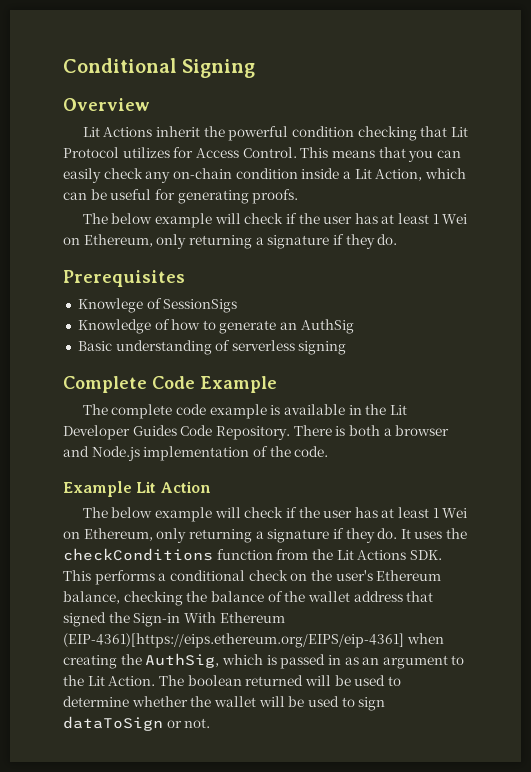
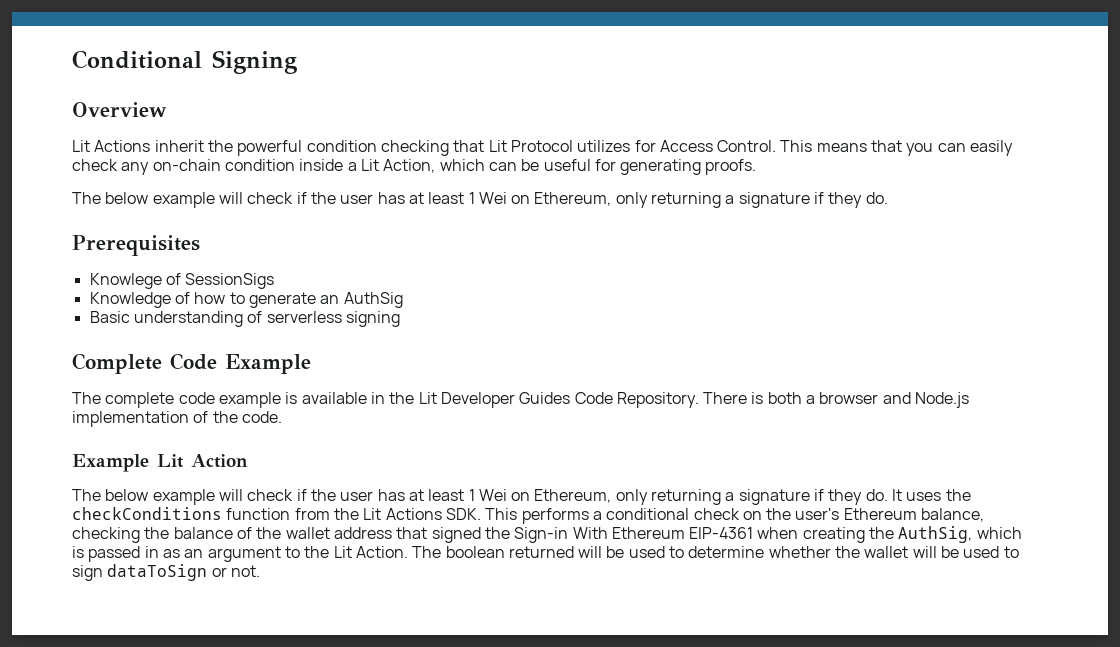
[63,633,404,648] (EIP-4361)[https://eips.ethereum.org/EIPS/eip-4361] -> [689,527,754,539] EIP-4361

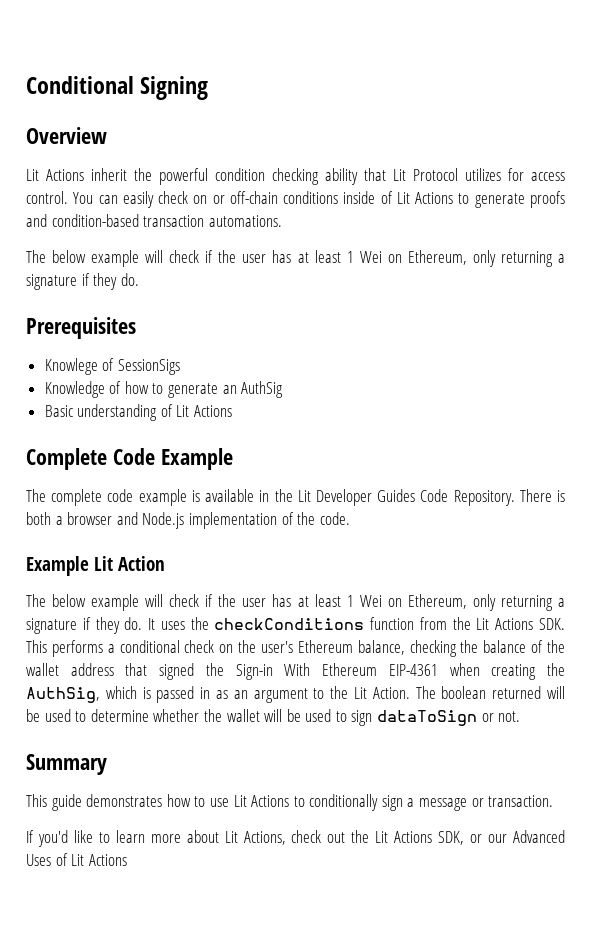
(449, 148) none -> [325,168,358,185] ability
[659,140,1014,156] [72,159,757,175] Access Control. This means that you can easily check any on-chain condition inside a Lit Action, which can be useful for generating proofs. -> [531,172,565,181] [26,191,565,208] [26,214,282,227] access control. You can easily check on or off-chain conditions inside of Lit Actions to generate proofs and condition-based transaction automations.
[266,311,400,327] serverless signing -> [176,405,233,417] Lit Actions
(260, 571) none -> [26,754,107,775] [26,794,554,811] [26,830,566,847] [26,853,127,866] // Summary // This guide demonstrates how to use Lit Actions to conditionally sign a message or transaction. // If you'd like to learn more about Lit Actions, check out the Lit Actions SDK, or our Advanced Uses of Lit Actions

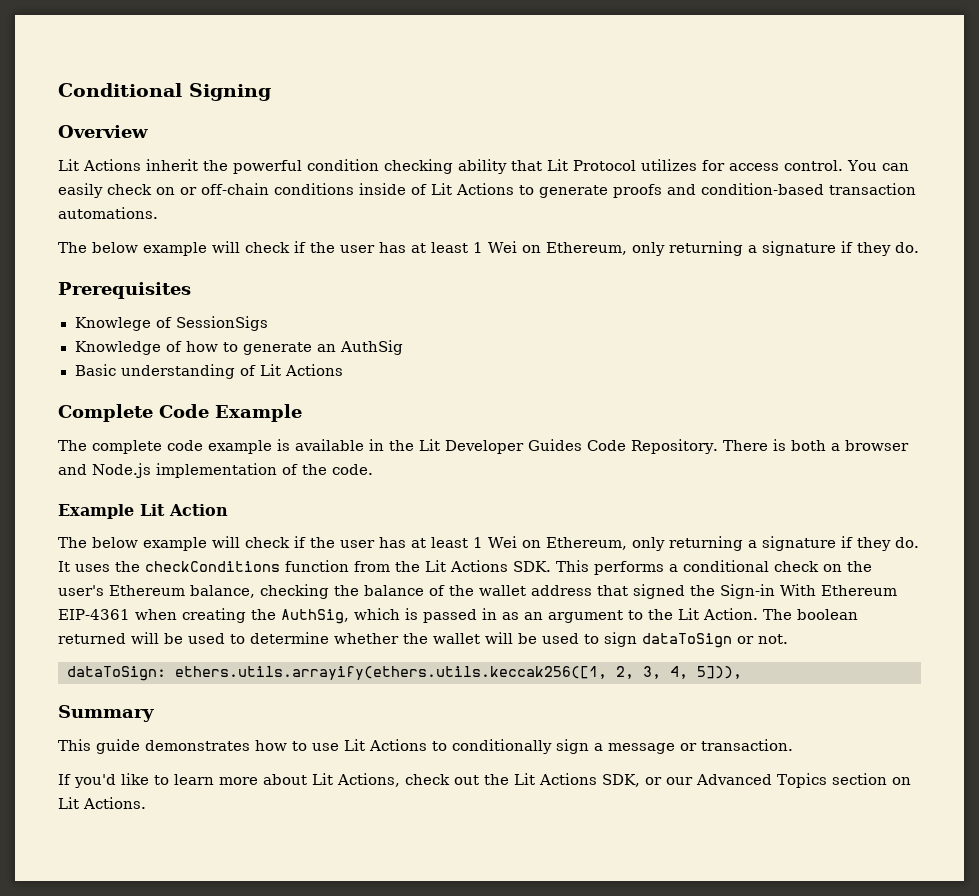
(521, 716) none -> [67,666,742,681] // dataToSign: ethers.utils.arrayify(ethers.utils.keccak256([1, 2, 3, 4, 5])),
[26,853,127,866] Uses of Lit Actions -> [777,773,911,788] [58,797,146,809] Topics section on Lit Actions.

